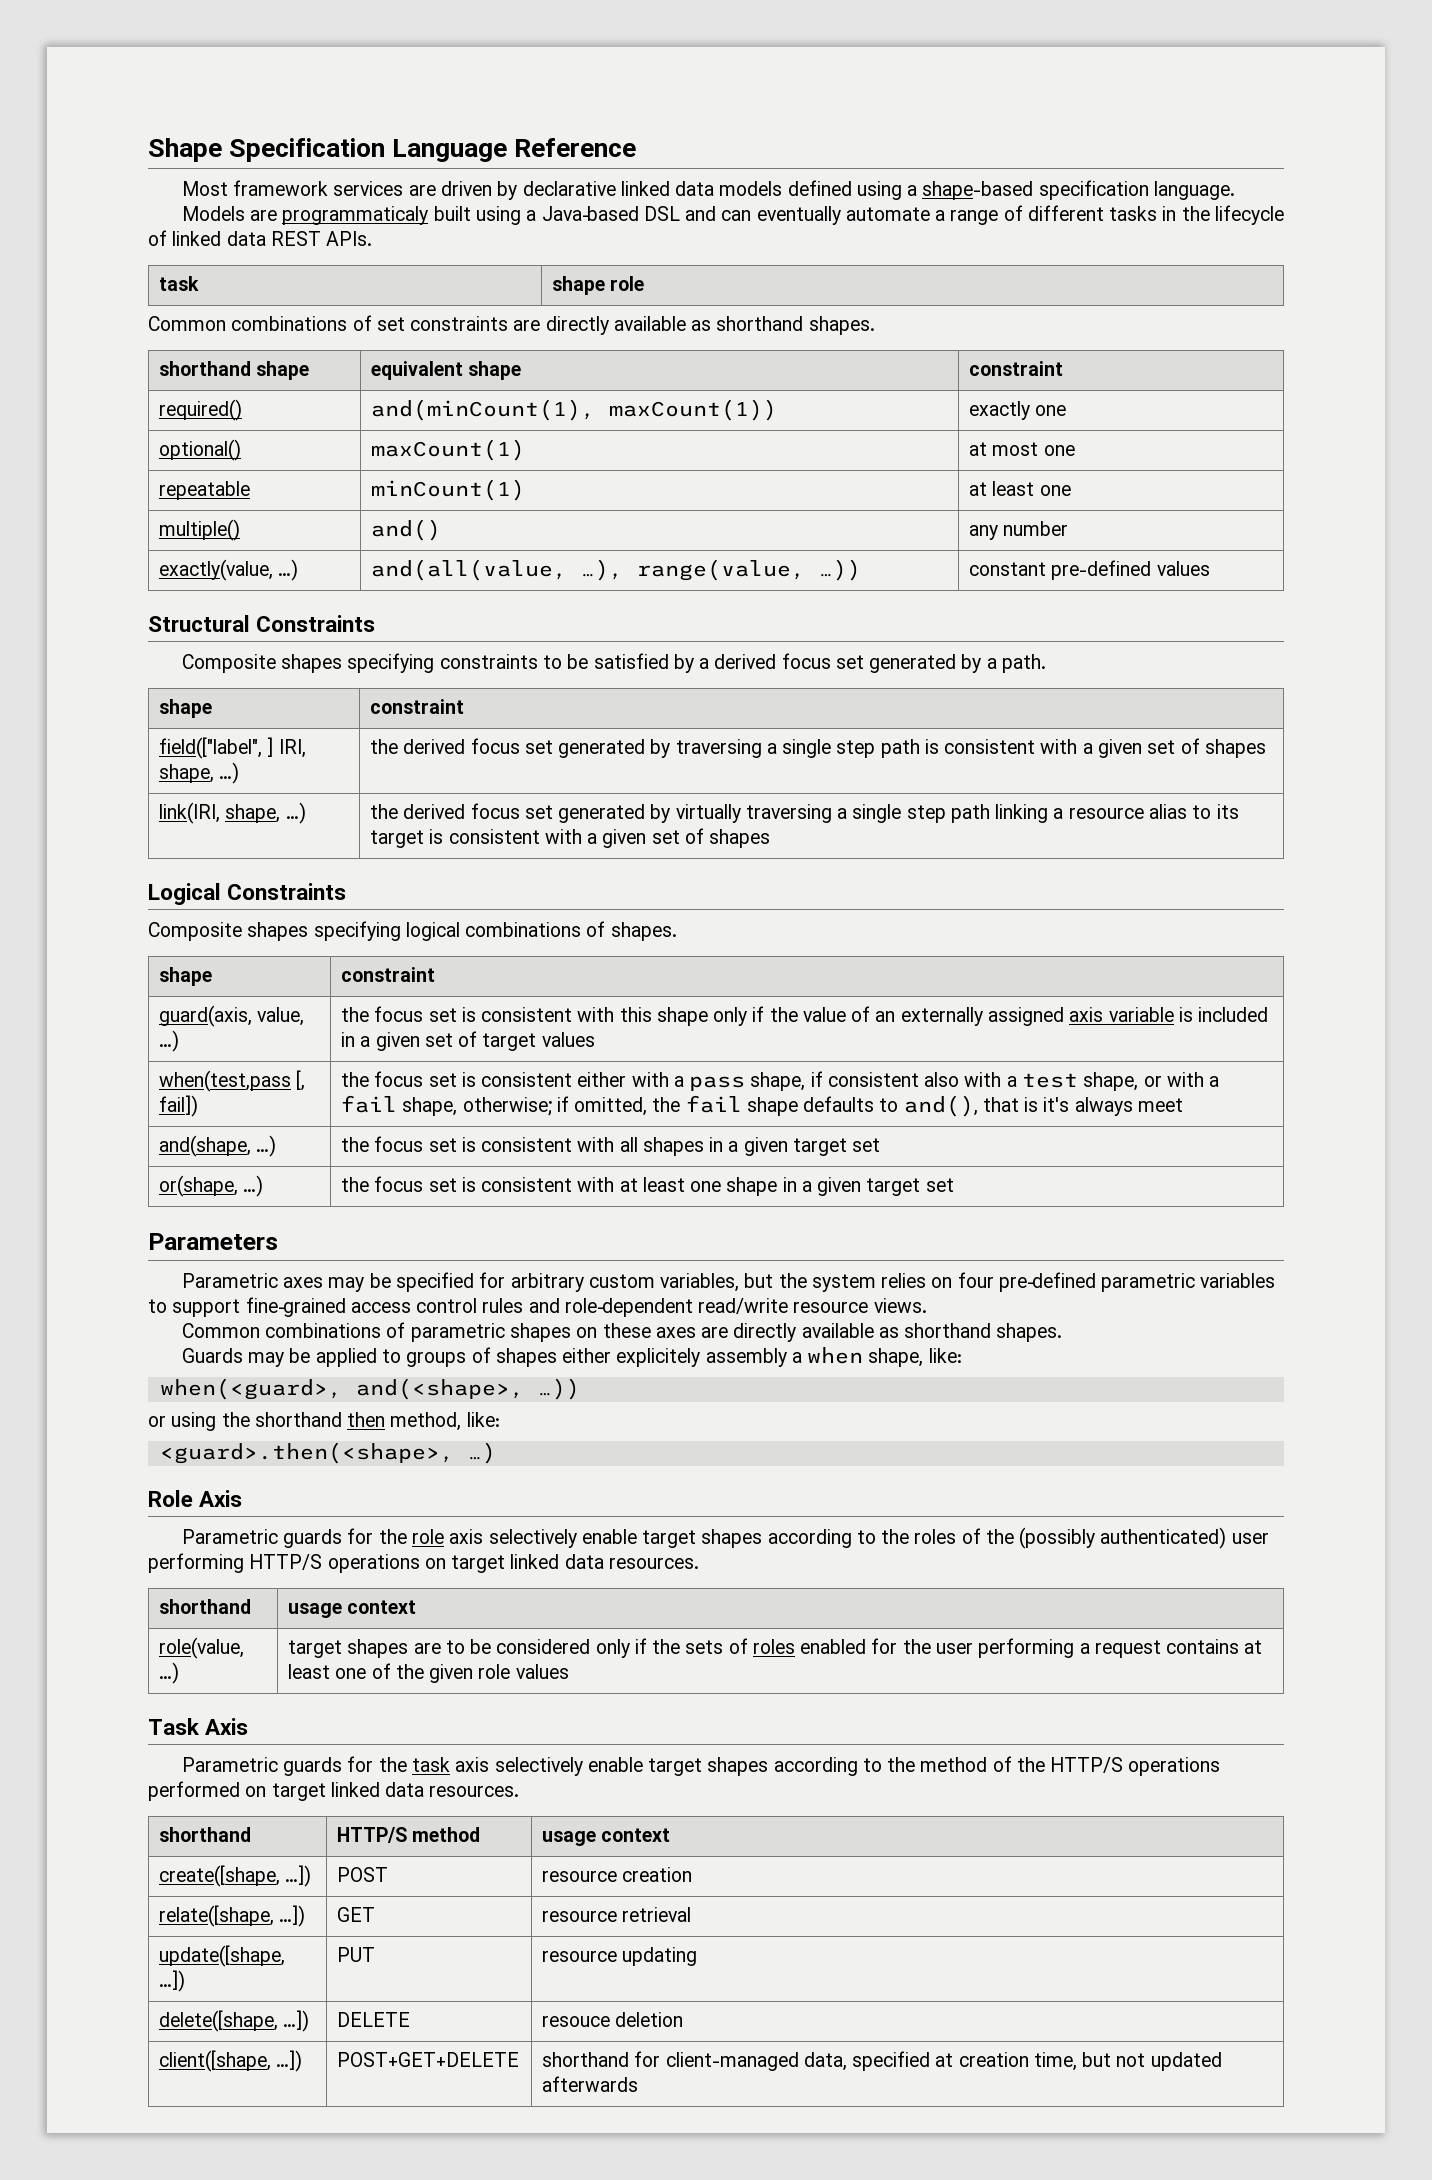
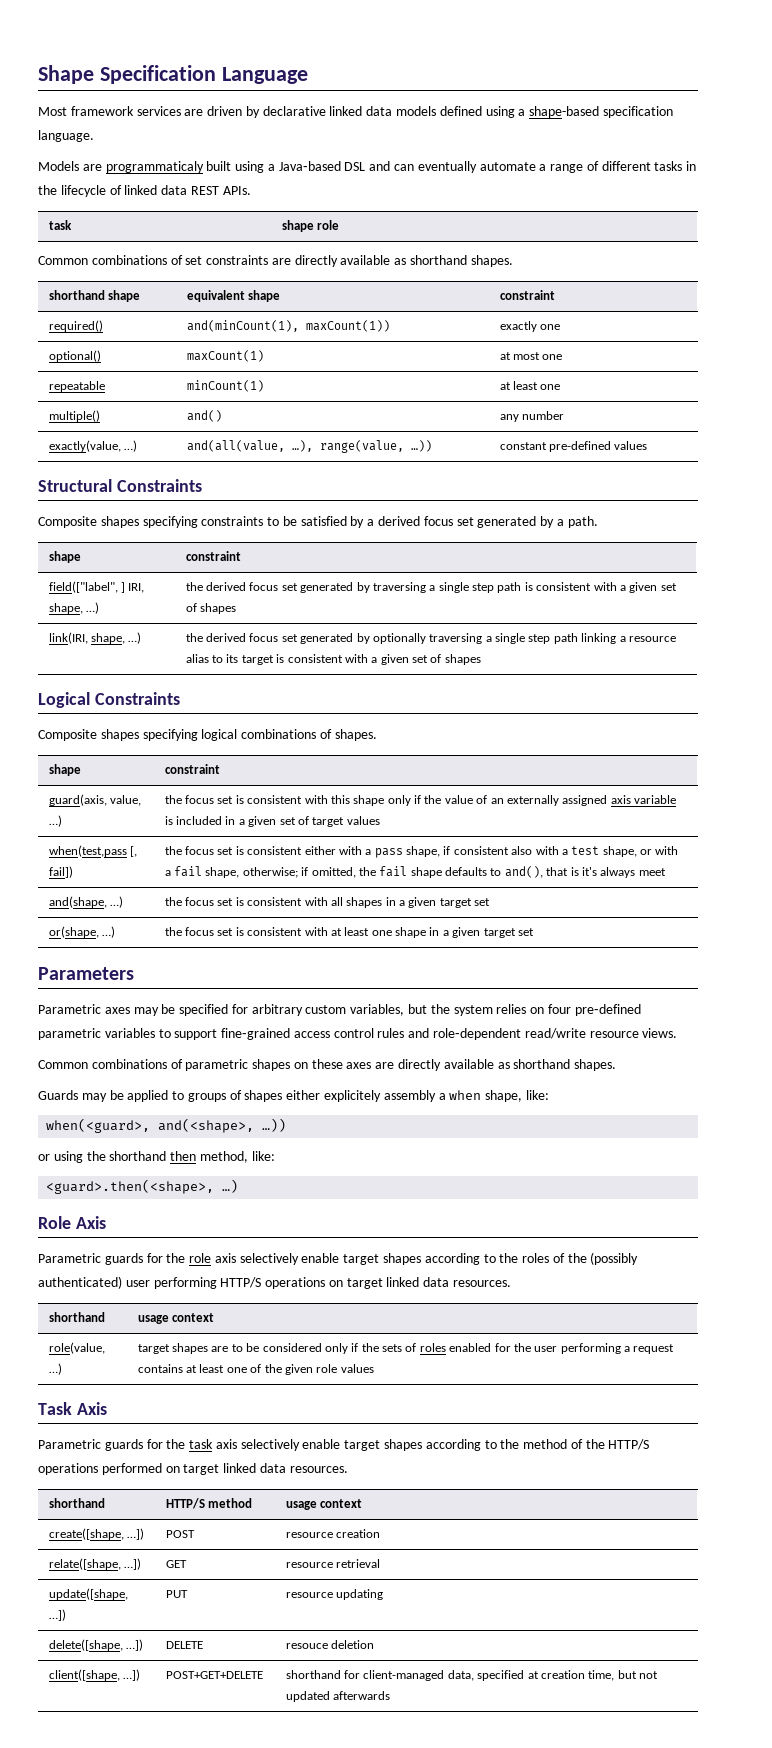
[514,138,637,157] Reference -> (308, 75) none
[675,804,741,823] virtually -> [372,633,426,644] optionally

